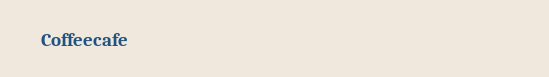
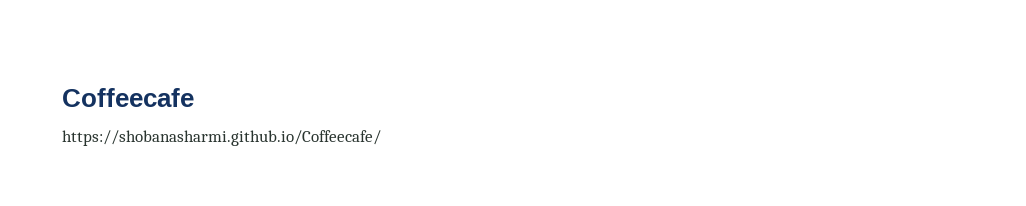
(128, 39) none -> [62,130,381,146] // https://shobanasharmi.github.io/Coffeecafe/

